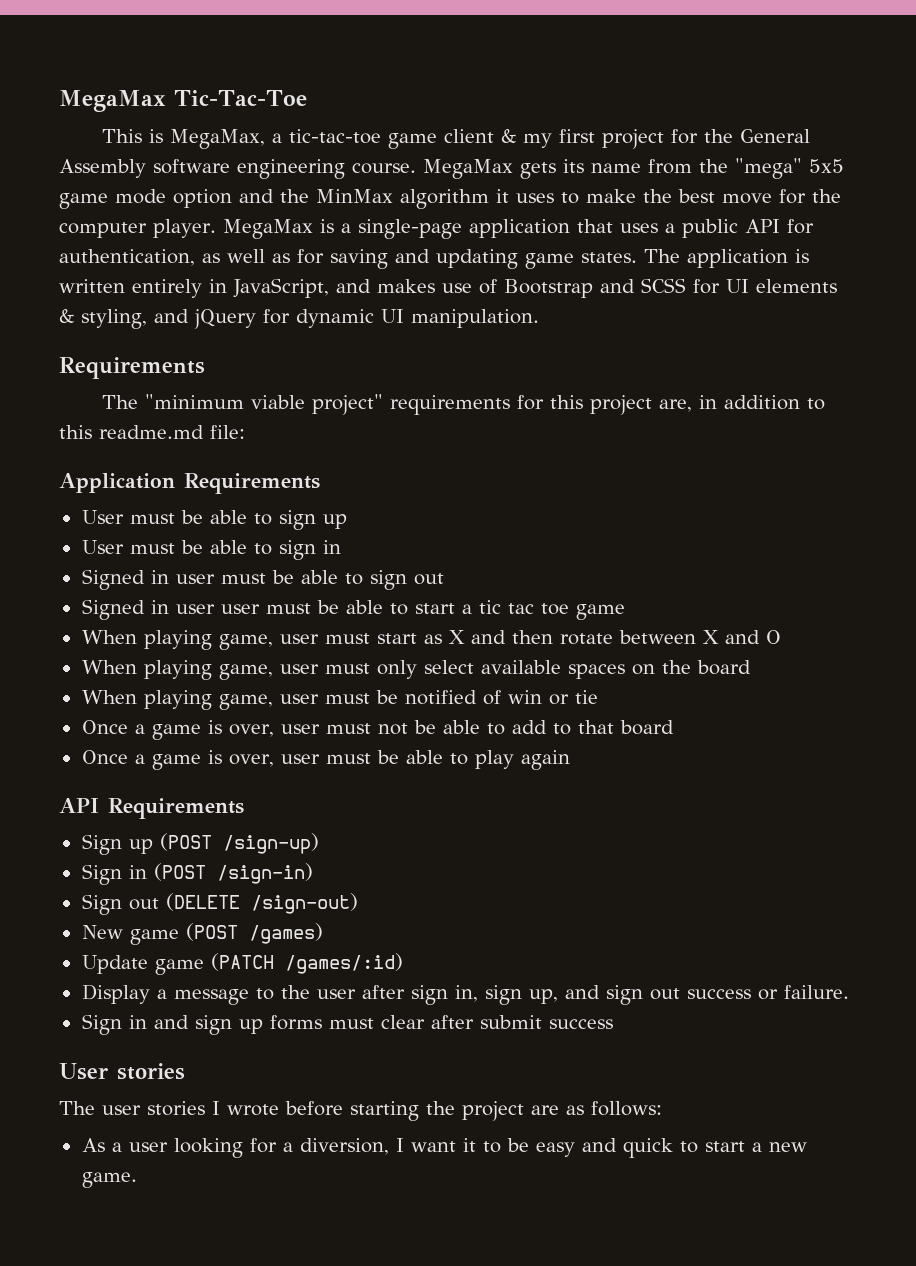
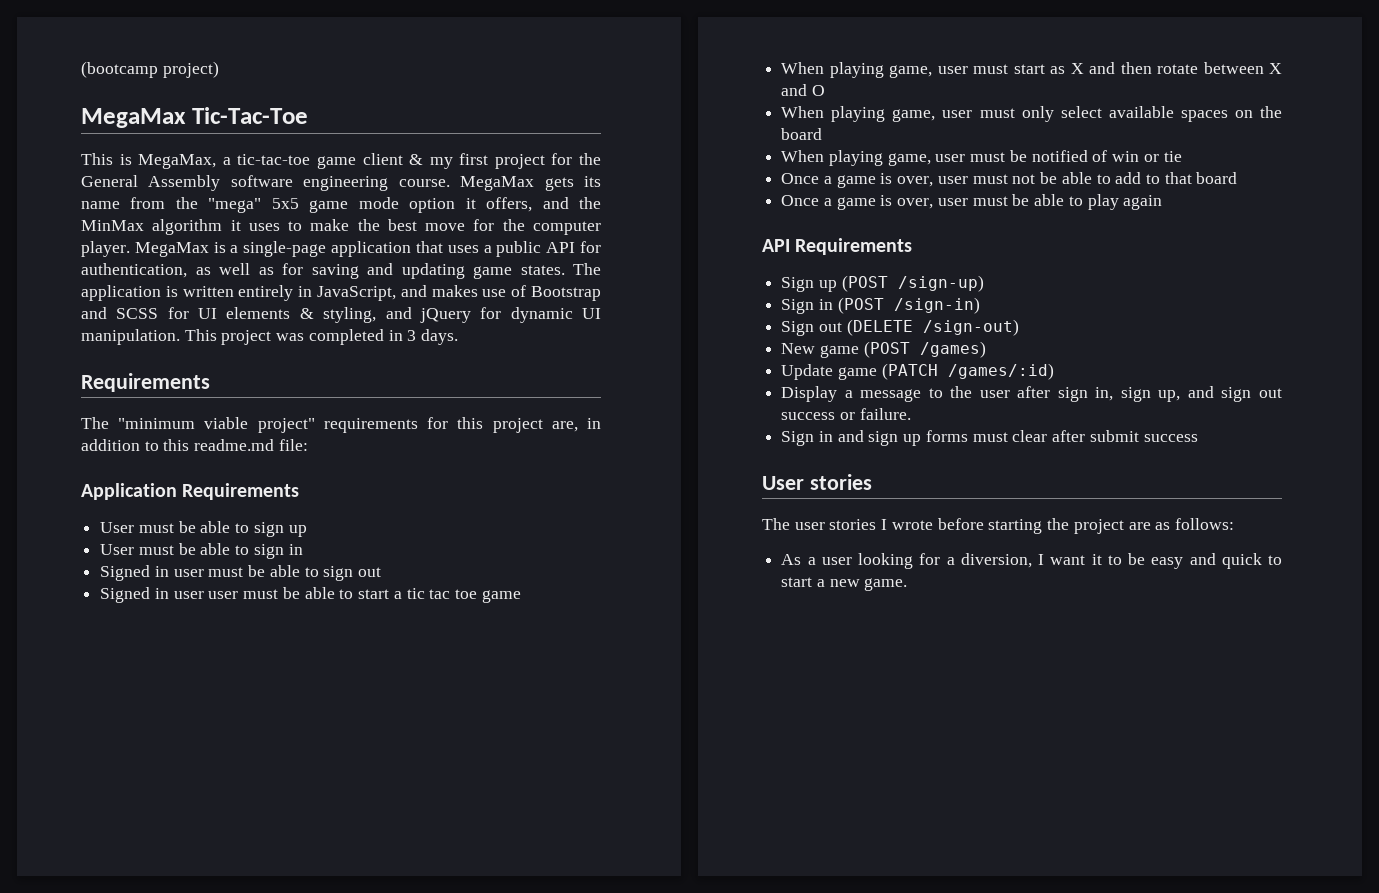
(59, 101) none -> [81,61,219,78] (bootcamp project) //
(232, 198) none -> [465,197,533,212] it offers,
(539, 318) none -> [184,329,459,345] This project was completed in 3 days.

